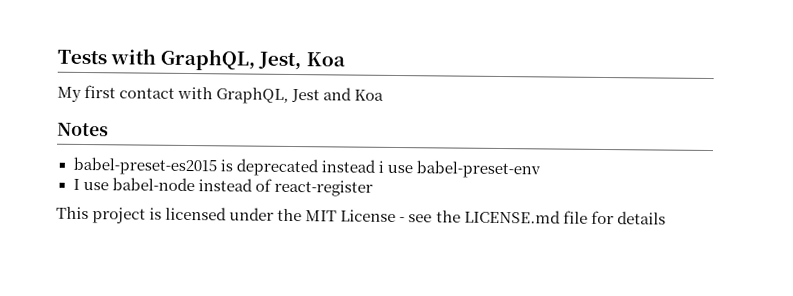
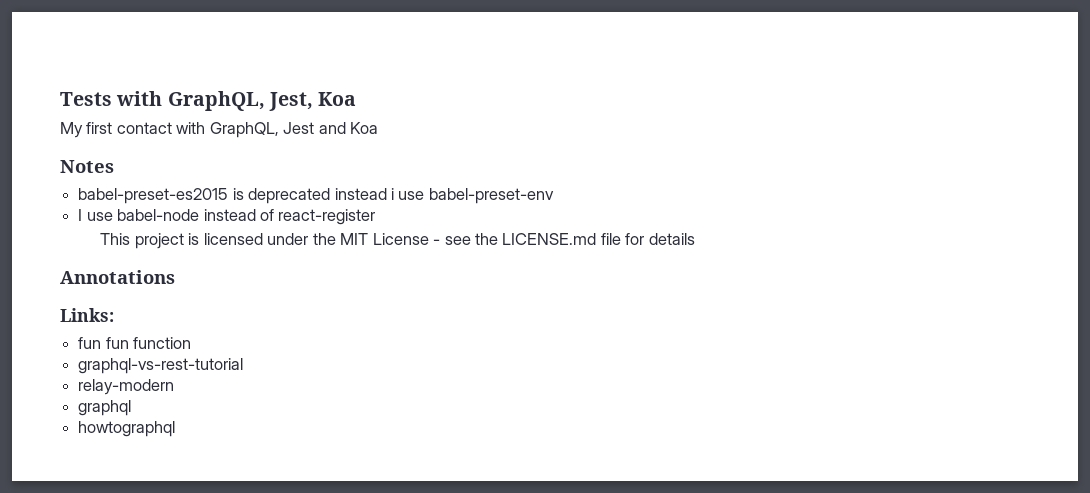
(666, 218) none -> [60,270,175,284] [60,308,114,322] [78,337,192,349] [78,358,244,374] [78,379,175,395] [78,400,132,416] [78,421,176,437] // Annotations // Links: // fun fun function // graphql-vs-rest-tutorial // relay-modern // graphql // howtographql

